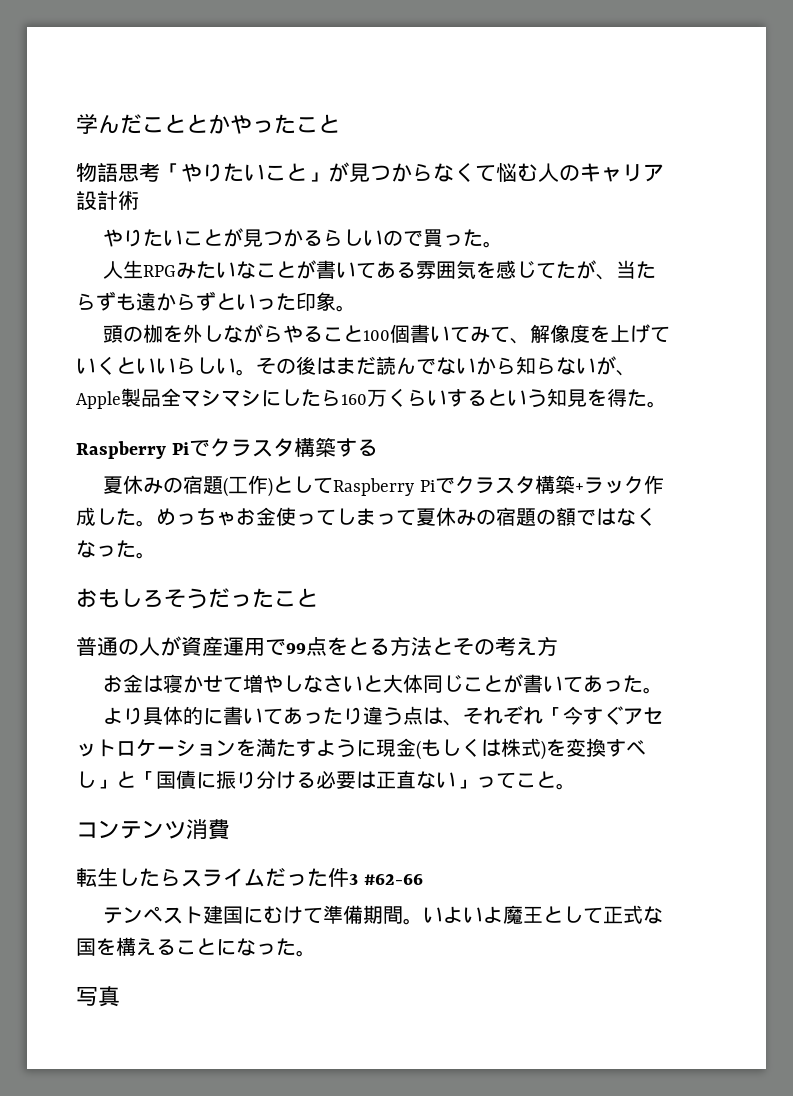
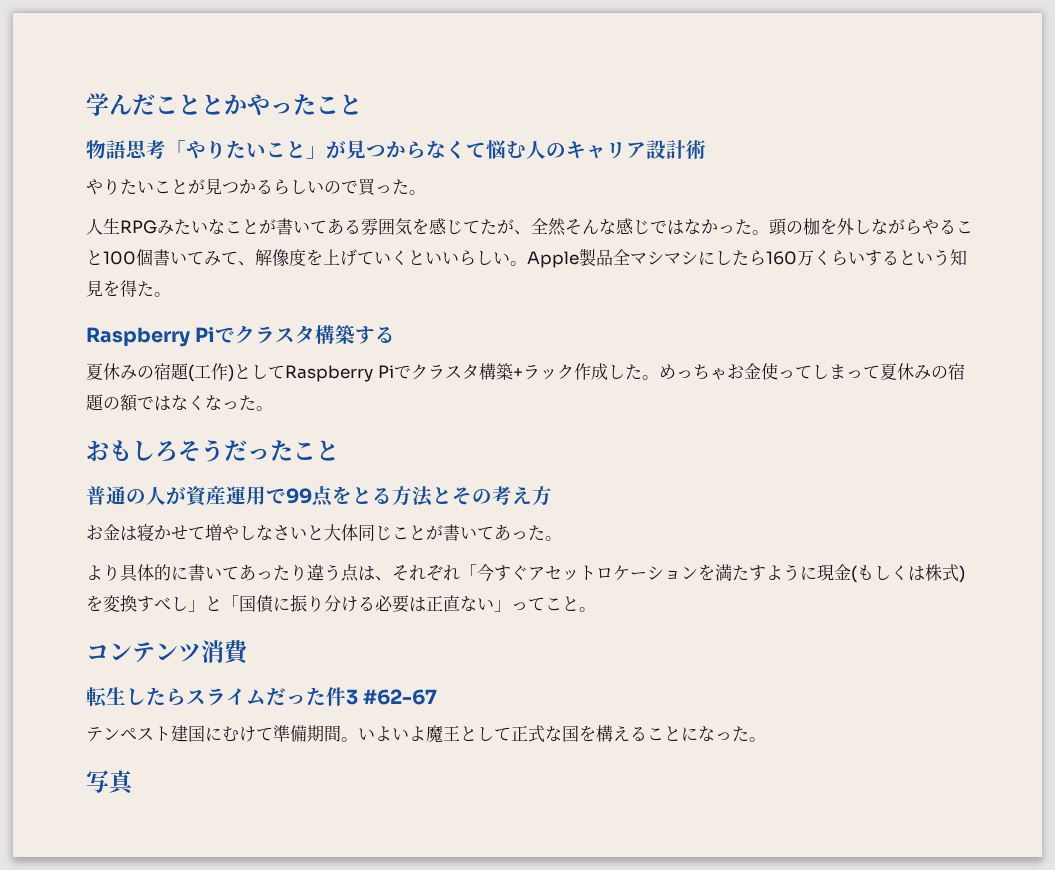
[616,260,657,279] [76,291,356,312] 当たらずも遠からずといった印象。 // -> [531,218,769,236] 全然そんな感じではなかった。
[256,356,636,376] その後はまだ読んでないから知らないが、 -> (527, 263) none
[363,874,423,885] #62-66 -> [363,689,438,705] #62-67

